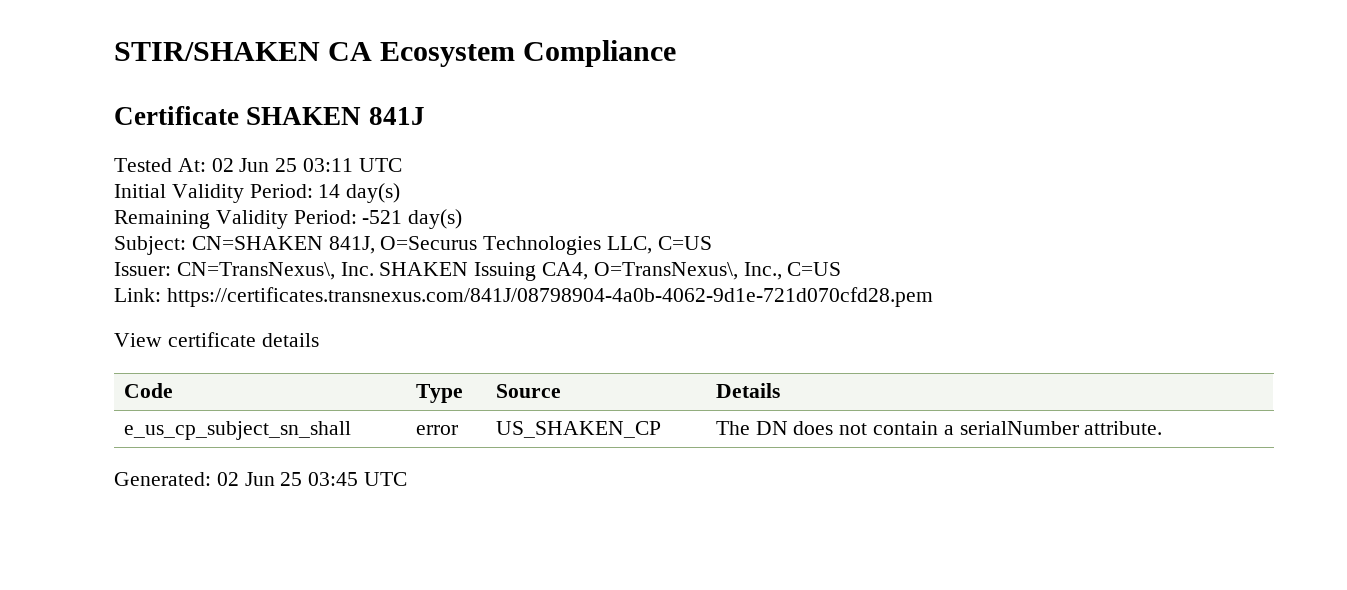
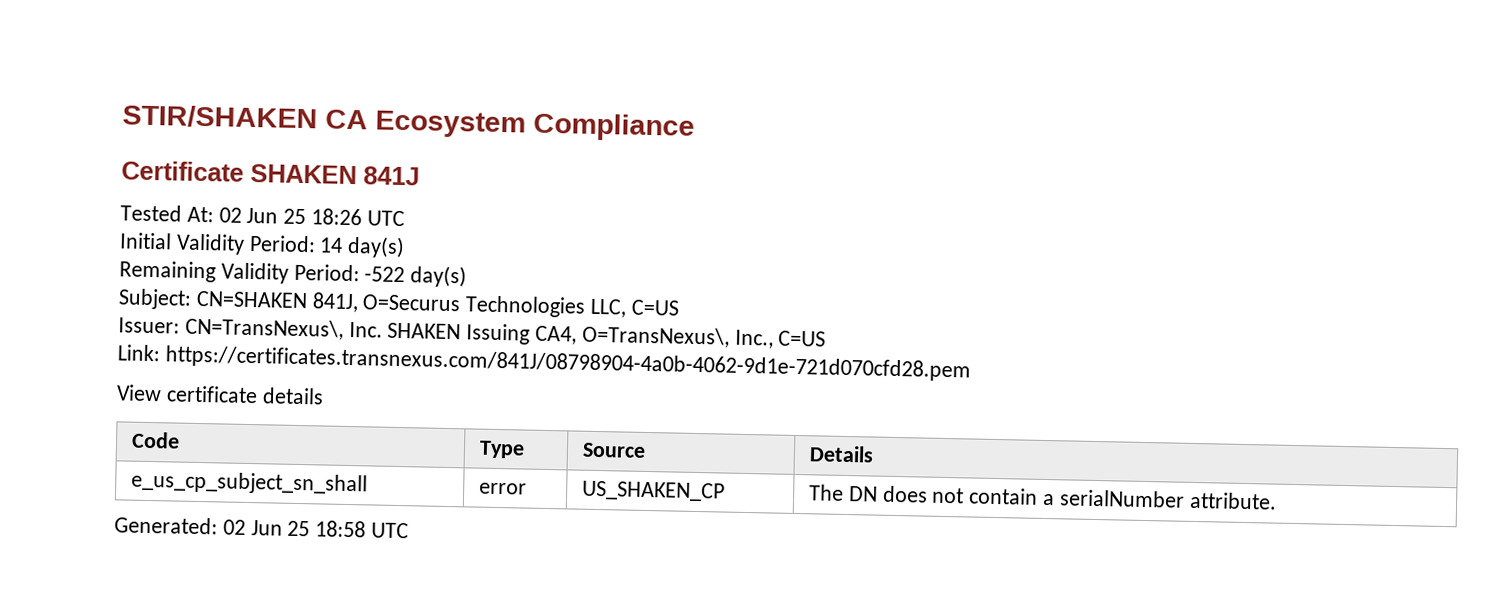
[303,158,354,172] 03:11 -> [311,208,363,226] 18:26
[362,210,403,224] -521 -> [364,266,406,283] -522
[308,472,359,486] 03:45 -> [315,520,367,538] 18:58

